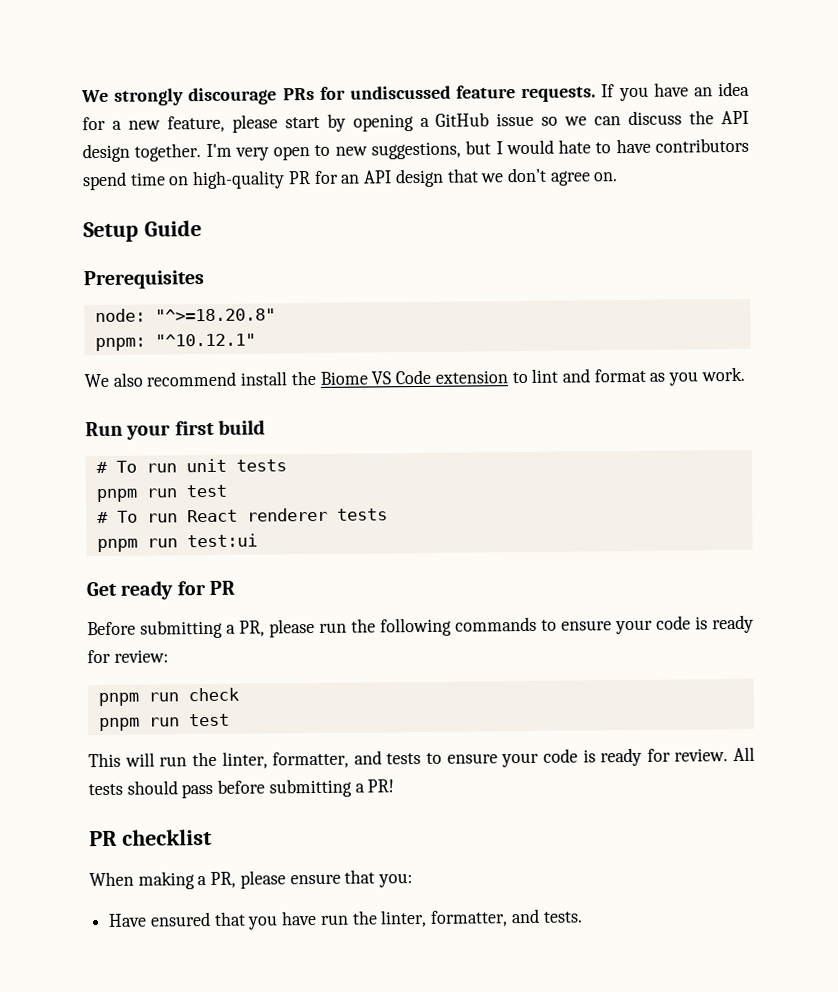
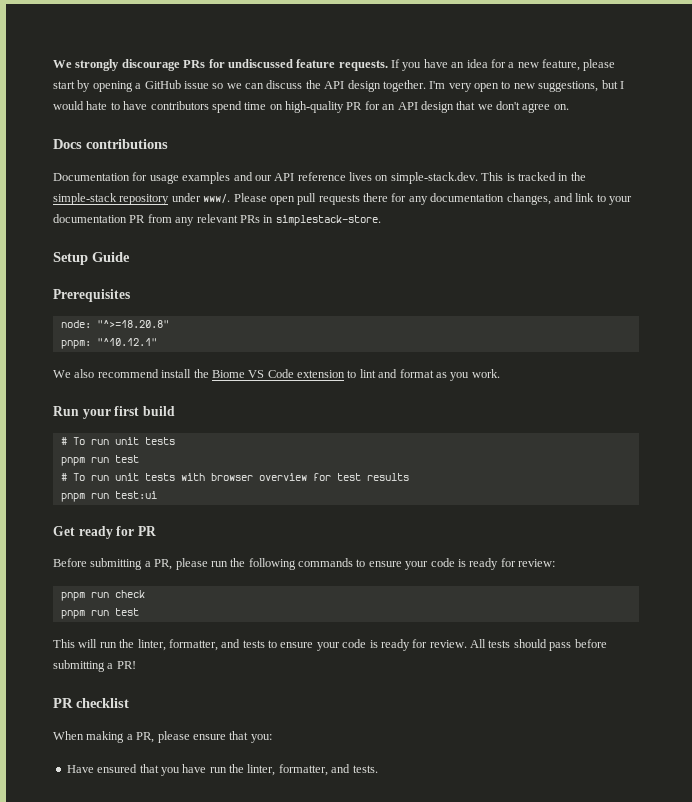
(619, 177) none -> [53,139,168,149] [53,172,586,184] [53,193,632,205] [53,214,381,226] // Docs contributions // Documentation for usage examples and our API reference lives on simple-stack.dev. This is tracked in the simple-stack repository under www/. Please open pull requests there for any documentation changes, and link to your documentation PR from any relevant PRs in simplestack-store.
[186,507,388,523] React renderer tests -> [114,473,409,481] unit tests with browser overview for test results

